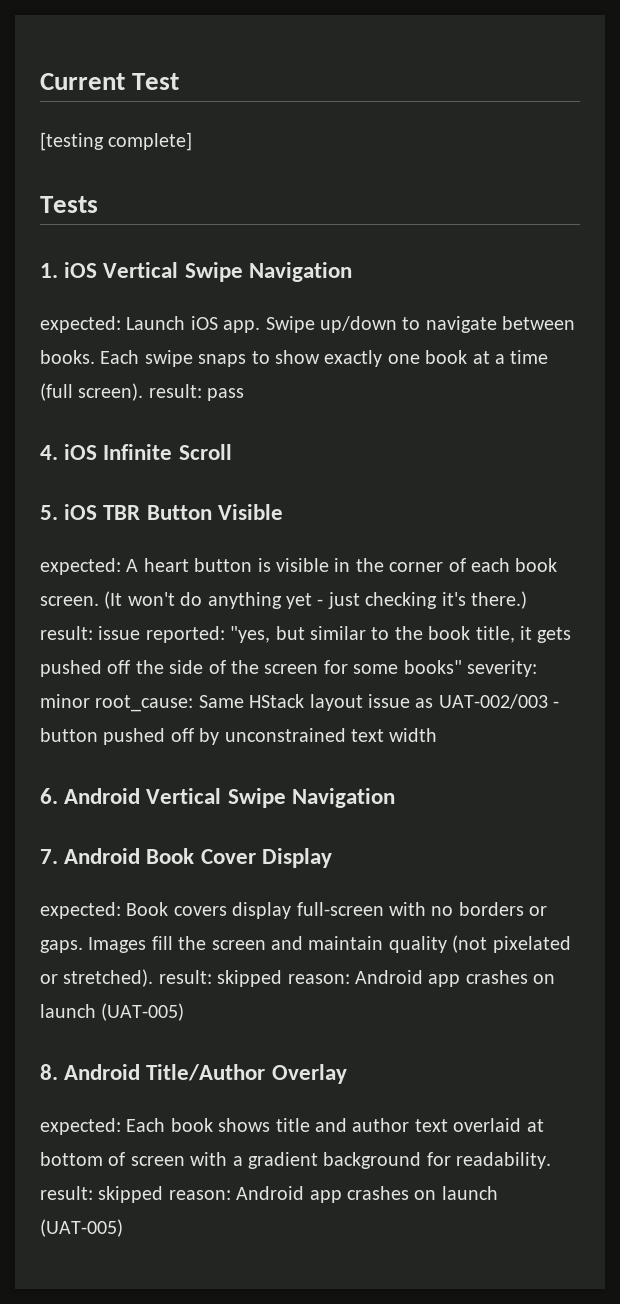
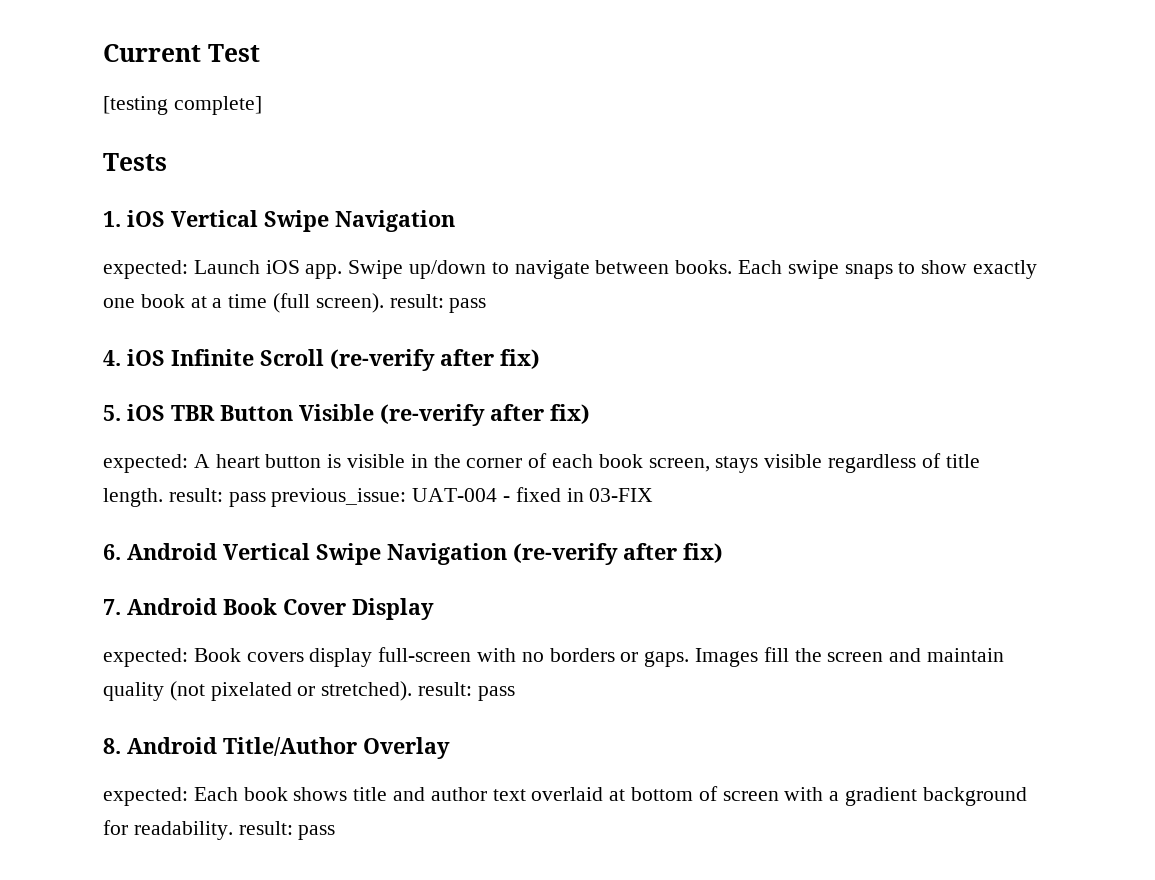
(232, 452) none -> [330,349,540,371] (re-verify after fix)
(283, 512) none -> [380,404,590,426] (re-verify after fix)
[40,591,527,609] [40,626,572,643] [40,660,537,677] [40,694,560,712] [40,728,438,745] screen. (It won't do anything yet - just checking it's there.) result: issue reported: "yes, but similar to the book title, it gets pushed off the side of the screen for some books" severity: minor root_cause: Same HStack layout issue as UAT-002/003 - button pushed off by unconstrained text width -> [648,453,980,473] [103,487,654,507] screen, stays visible regardless of title length. result: pass previous_issue: UAT-004 - fixed in 03-FIX
(395, 798) none -> [513,543,723,565] (re-verify after fix)
[217,970,556,987] [40,1003,185,1021] skipped reason: Android app crashes on launch (UAT-005) -> [477,686,515,701] pass
[98,1186,498,1203] [40,1219,123,1237] skipped reason: Android app crashes on launch (UAT-005) -> [298,825,336,840] pass

